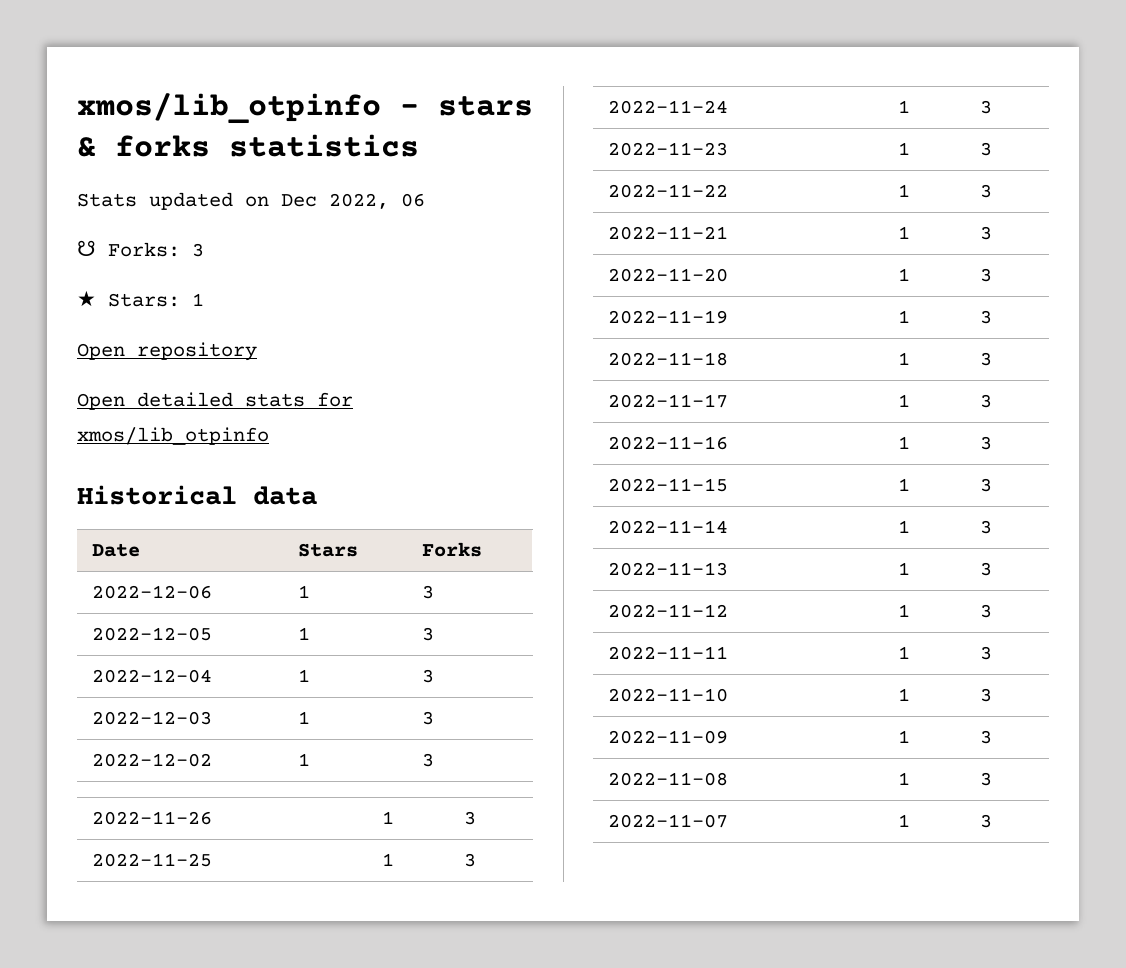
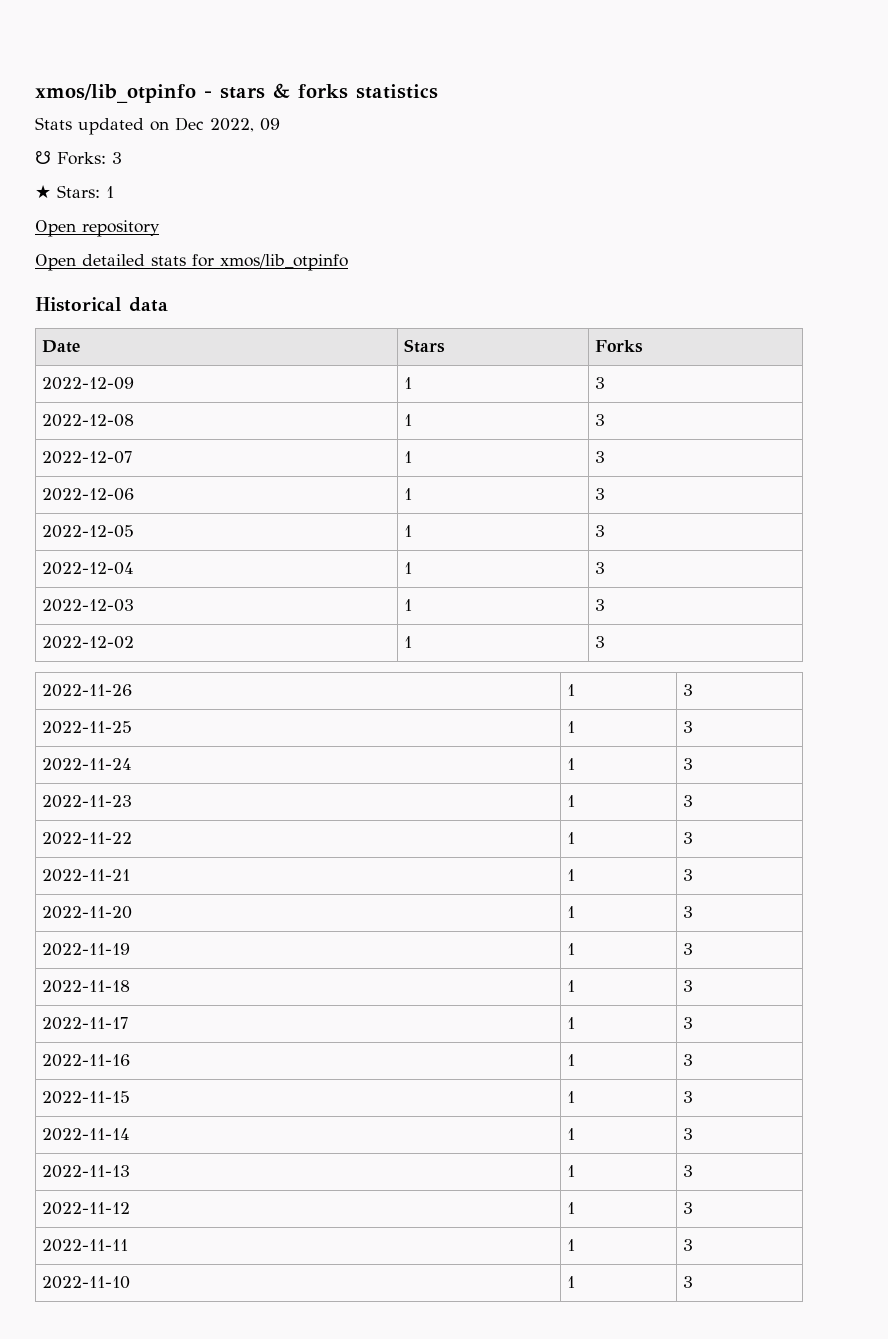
[401,193,425,207] 06 -> [260,118,280,131] 09
(482, 549) none -> [42,377,135,390] [404,377,413,389] [595,377,606,389] [42,414,135,427] [404,414,413,426] [595,414,606,426] [42,451,133,464] [404,451,413,463] [595,451,606,463] // 2022-12-09 | 1 | 3 // 2022-12-08 | 1 | 3 // 2022-12-07 | 1 | 3
[607,730,728,744] [897,730,910,743] [979,730,992,744] [607,772,728,786] [897,772,910,785] [979,772,992,786] [607,814,728,828] [897,814,910,827] [979,814,992,828] // 2022-11-09 | 1 | 3 // 2022-11-08 | 1 | 3 // 2022-11-07 | 1 | 3 -> (694, 1282) none

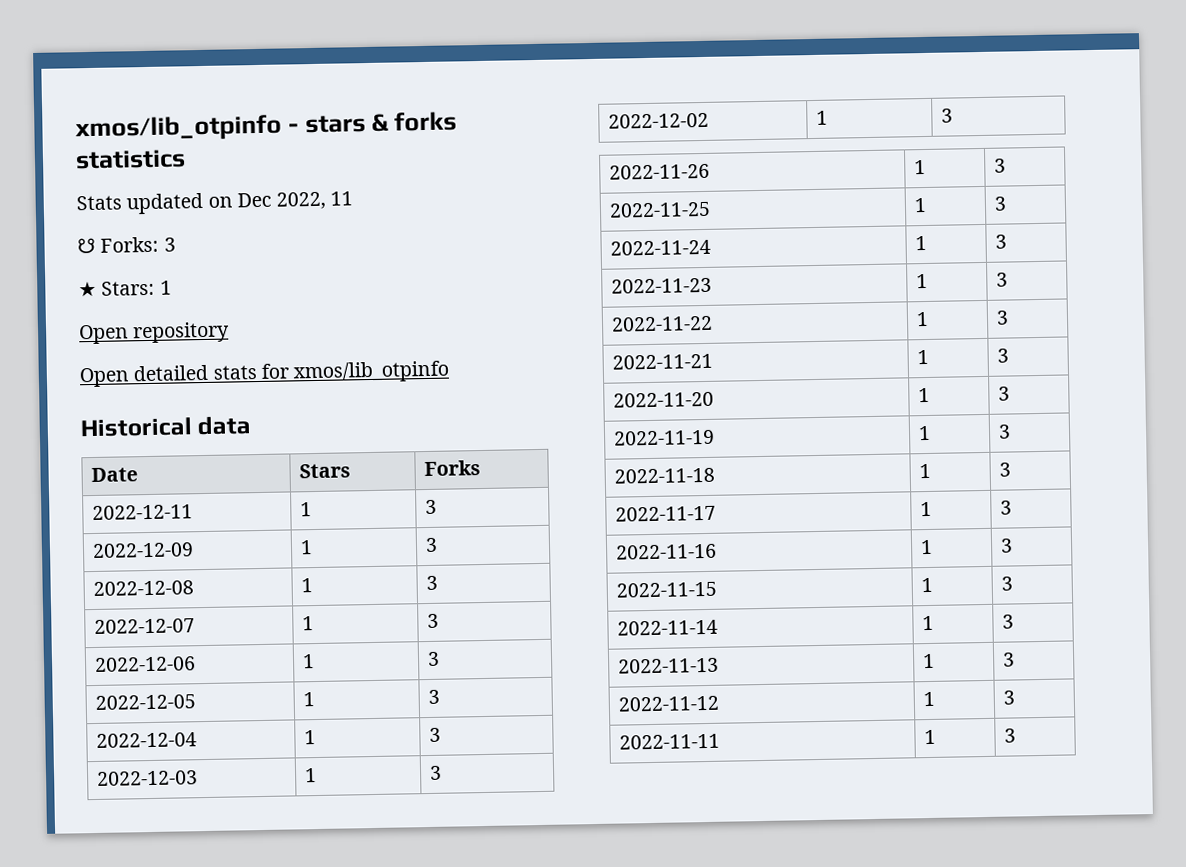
[260,118,280,131] 09 -> [330,191,354,206] 11
(644, 346) none -> [91,504,193,521] [299,502,312,517] [424,499,437,515] // 2022-12-11 | 1 | 3
[42,1276,131,1289] [567,1276,576,1288] [683,1276,694,1288] // 2022-11-10 | 1 | 3 -> (1016, 735) none

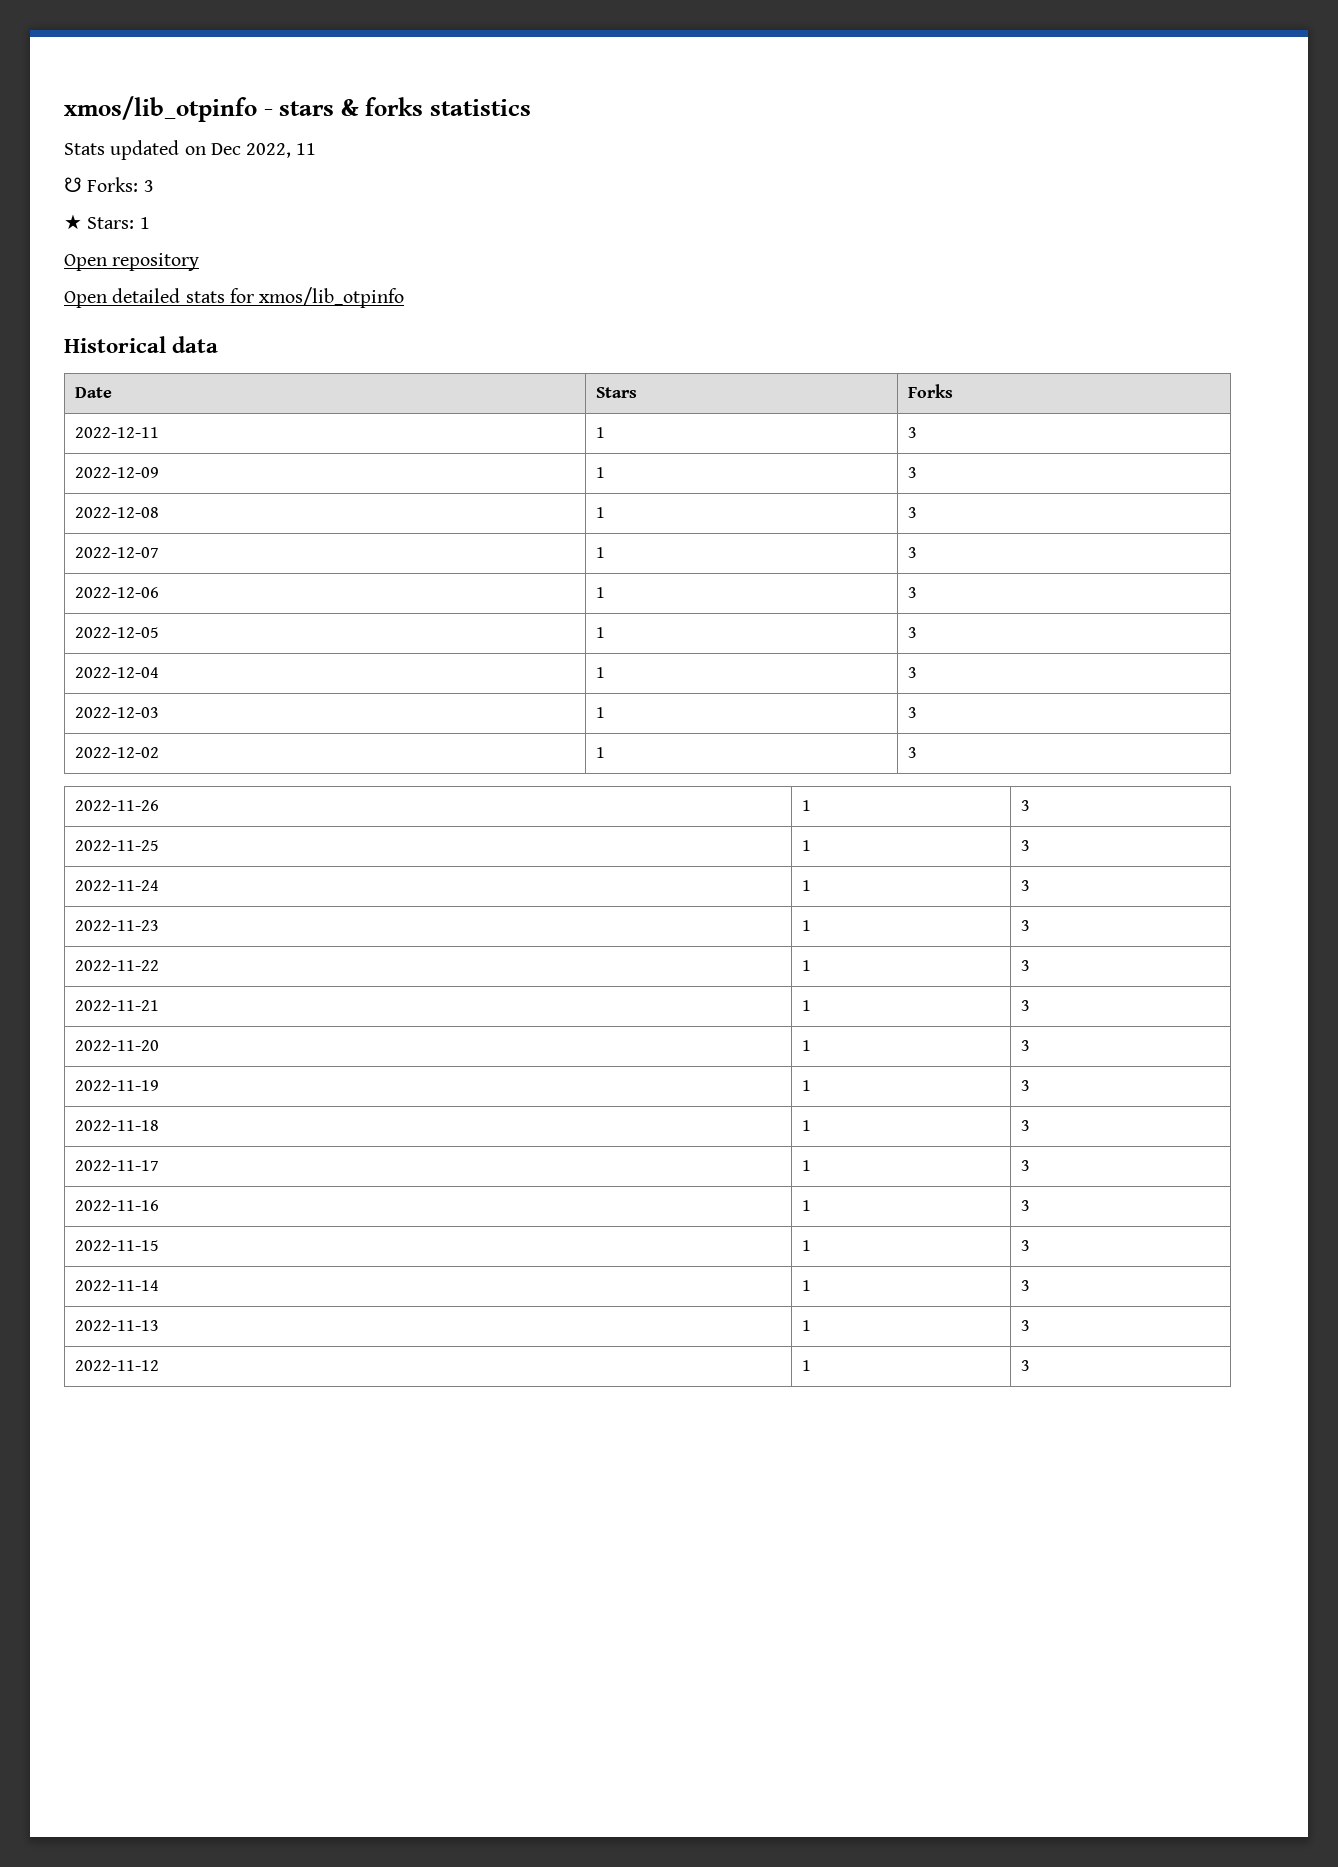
[618,733,720,750] [923,729,936,745] [1003,728,1016,743] // 2022-11-11 | 1 | 3 -> (1031, 1365) none

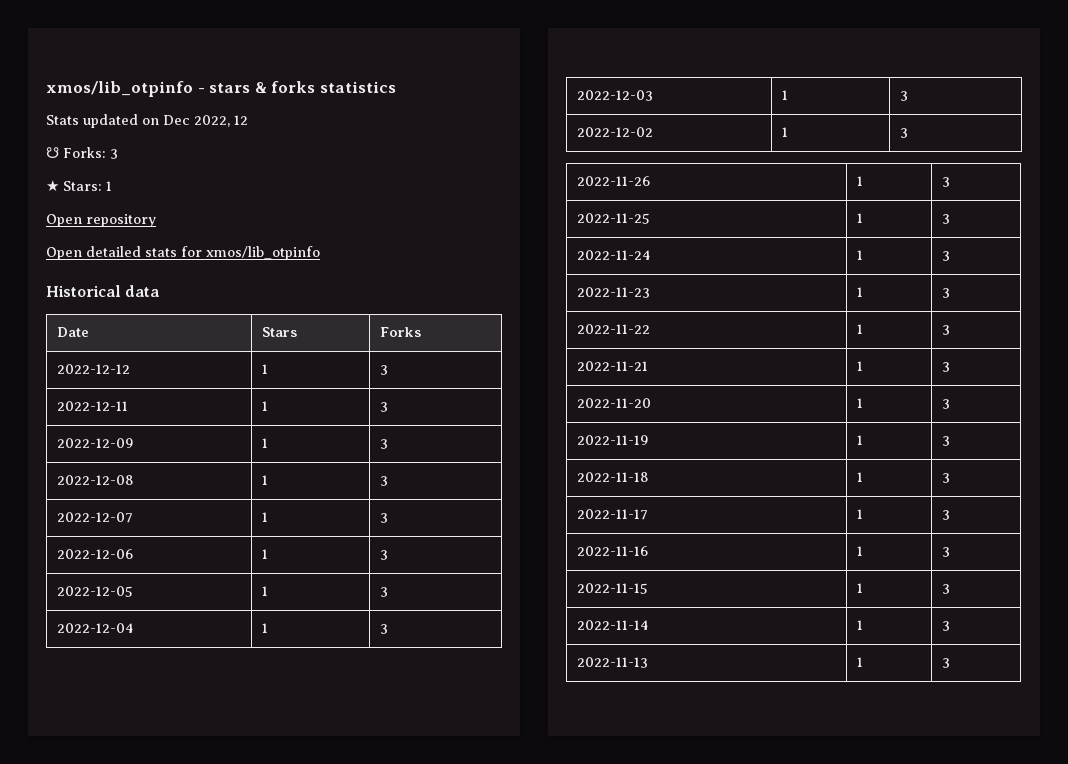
[296,143,317,155] 11 -> [234,115,248,125] 12
(954, 391) none -> [56,364,130,374] [261,364,268,374] [379,365,388,375] // 2022-12-12 | 1 | 3
[75,1360,160,1371] [802,1360,812,1371] [1021,1360,1031,1371] // 2022-11-12 | 1 | 3 -> (950, 663) none

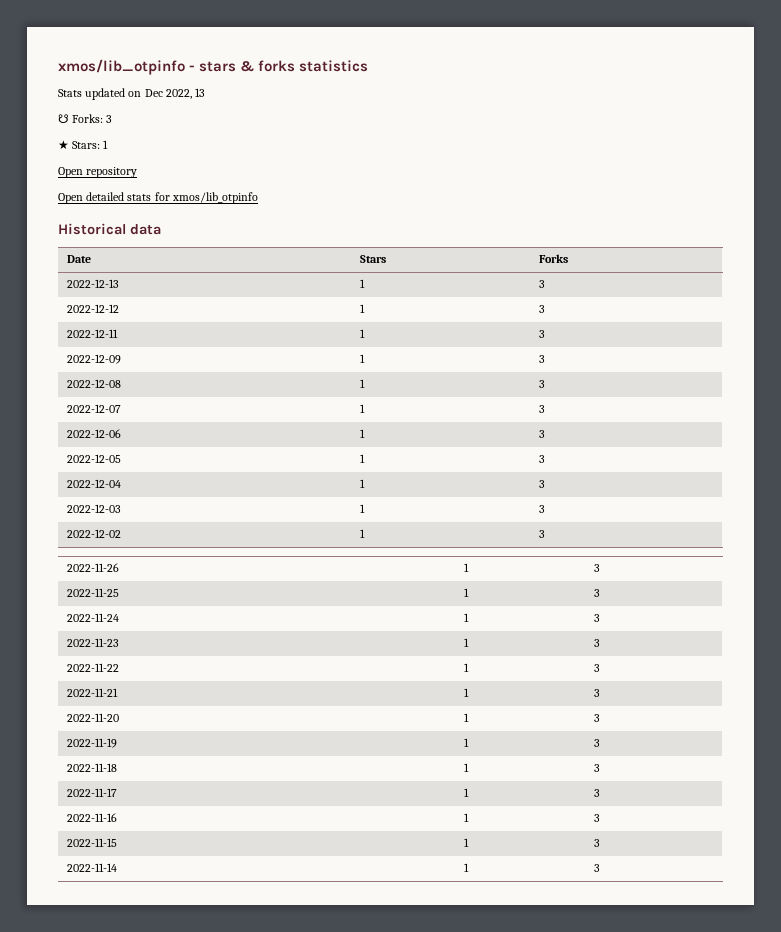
[234,115,248,125] 12 -> [195,88,206,97] 13
(421, 332) none -> [66,279,119,288] [359,279,365,288] [538,280,545,288] // 2022-12-13 | 1 | 3
[576,657,648,668] [856,657,863,667] [941,658,950,668] // 2022-11-13 | 1 | 3 -> (600, 868) none

